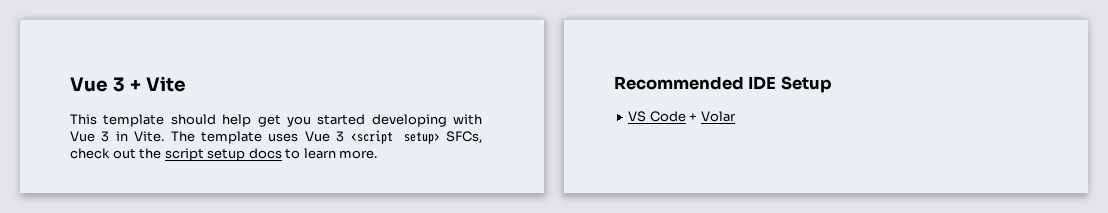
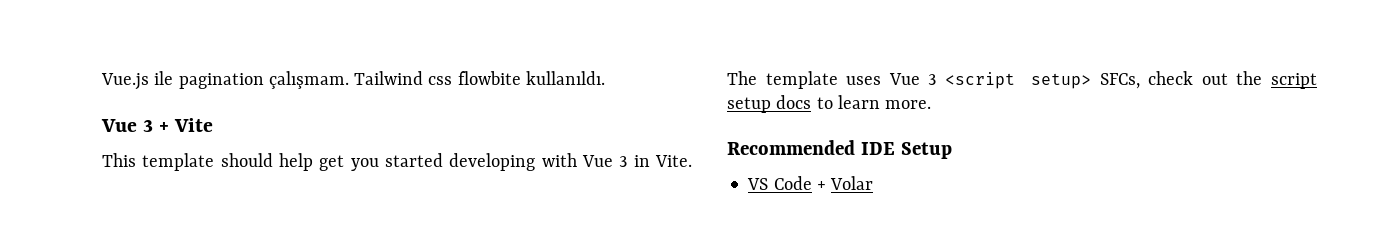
(70, 84) none -> [101,71,605,90] Vue.js ile pagination çalışmam. Tailwind css flowbite kullanıldı. //

